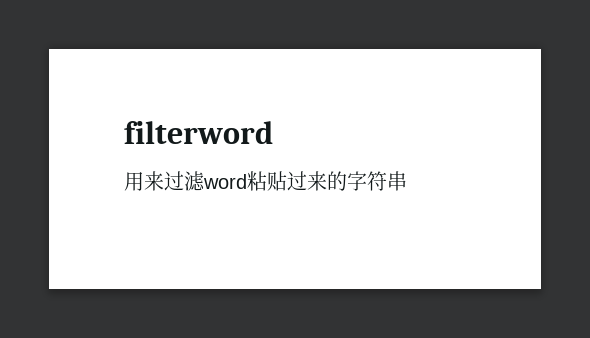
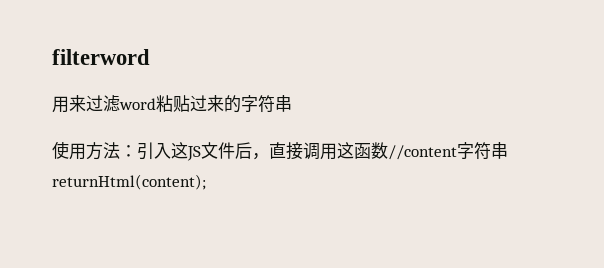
(407, 181) none -> [52,141,508,161] [52,174,206,190] // 使用方法：引入这JS文件后，直接调用这函数//content字符串returnHtml(content);

